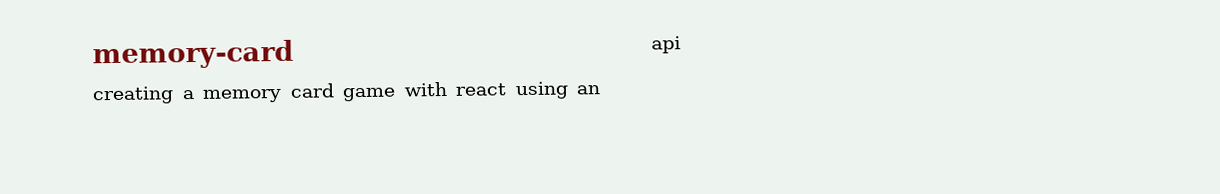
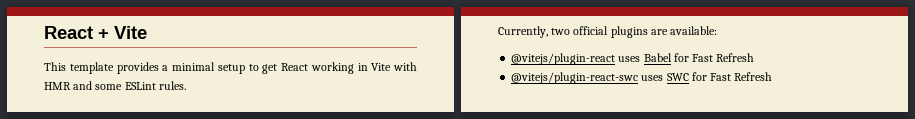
[92,39,294,70] [92,81,600,105] [651,36,681,54] memory-card // creating a memory card game with react using an api -> [44,26,147,39] [44,62,417,74] [44,81,186,90] [498,26,718,38] [511,53,755,65] [511,72,773,84] React + Vite // This template provides a minimal setup to get React working in Vite with HMR and some ESLint rules. // Currently, two official plugins are available: // @vitejs/plugin-react uses Babel for Fast Refresh // @vitejs/plugin-react-swc uses SWC for Fast Refresh

